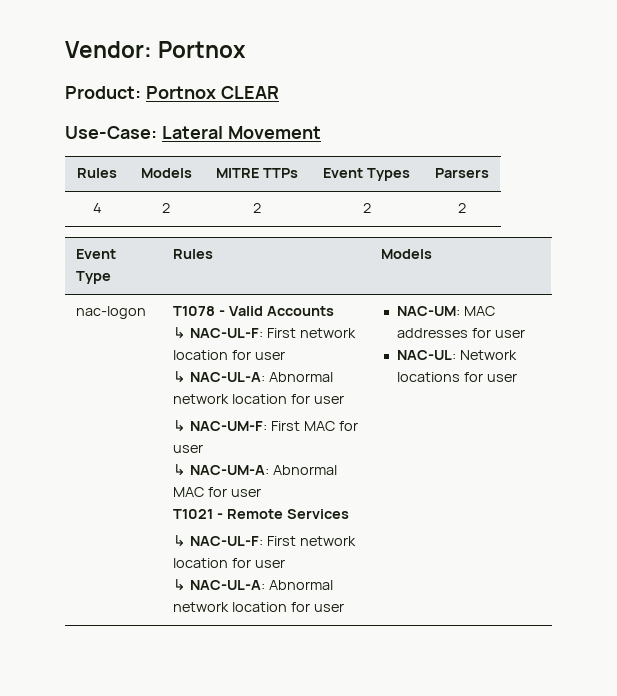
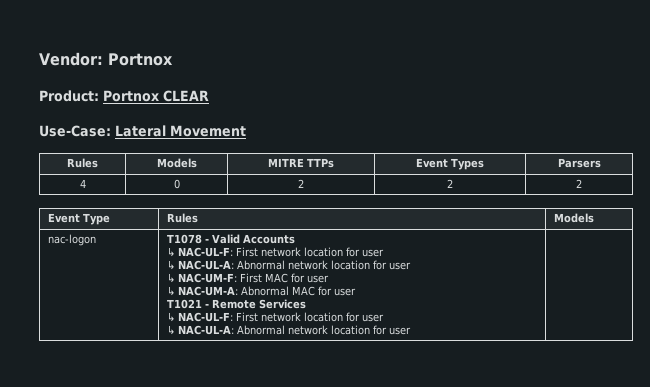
[162,203,170,213] 2 -> [173,179,180,189] 0
[397,306,496,316] [397,328,526,338] [397,350,518,360] [397,372,518,382] NAC-UM: MAC addresses for user // NAC-UL: Network locations for user -> (412, 331) none

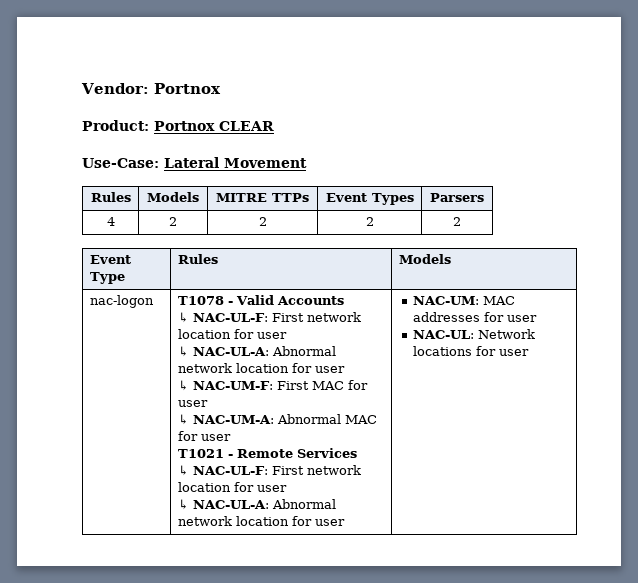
[173,179,180,189] 0 -> [169,217,177,226] 2
(412, 331) none -> [413,296,516,305] [413,312,538,322] [413,329,536,339] [413,346,530,356] NAC-UM: MAC addresses for user // NAC-UL: Network locations for user

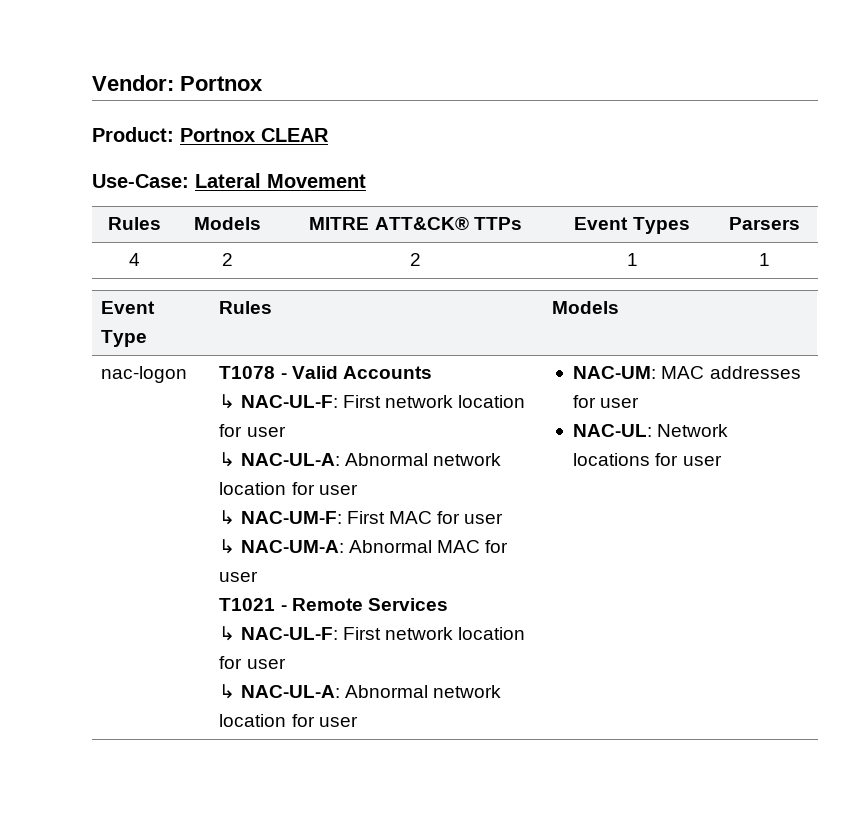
(267, 197) none -> [374,217,469,230] ATT&CK®
[365,217,374,226] [453,217,461,226] 2 | 2 -> [626,253,638,266] [759,253,770,266] 1 | 1

